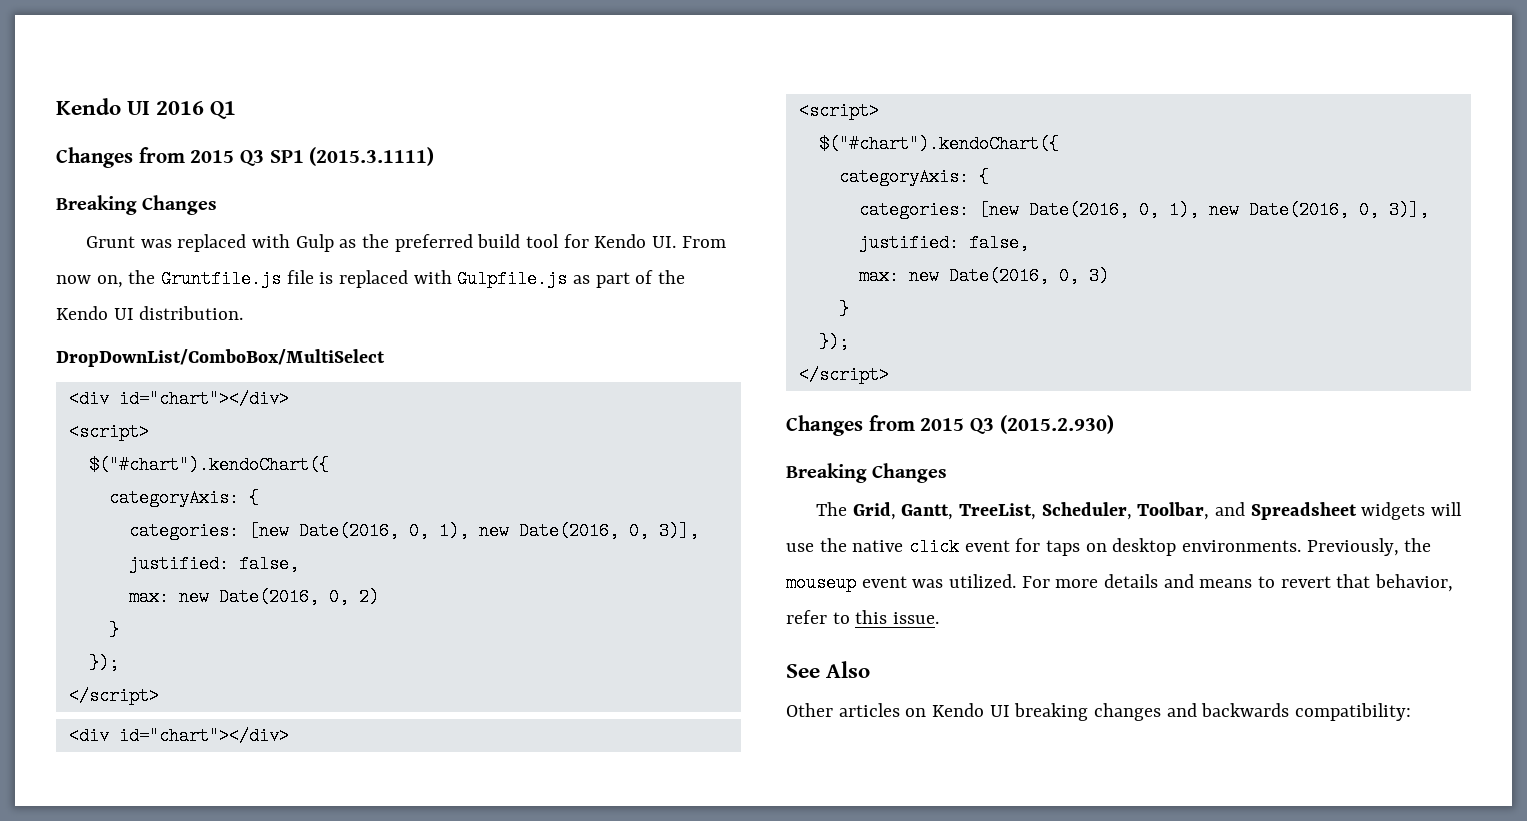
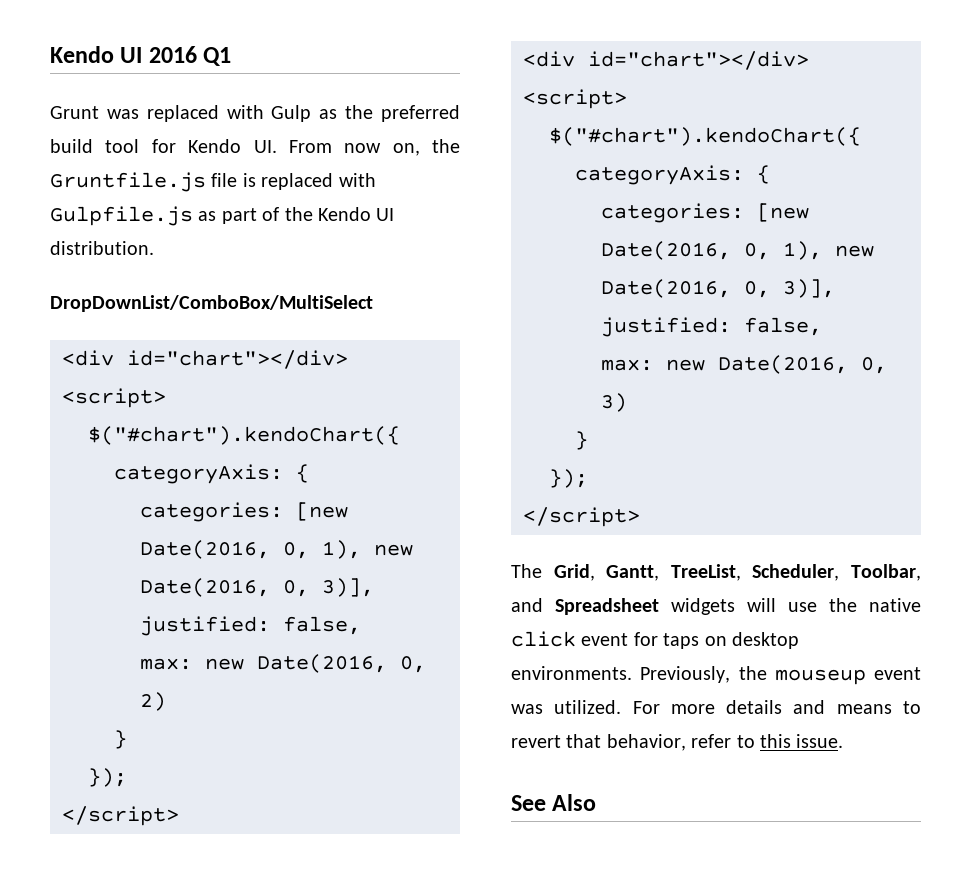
[56,147,435,168] [56,195,218,215] // Changes from 2015 Q3 SP1 (2015.3.1111) // Breaking Changes -> (232, 56) none
[786,415,1114,436] [786,463,948,483] // Changes from 2015 Q3 (2015.2.930) // Breaking Changes -> (640, 517) none
[786,703,1412,721] // Other articles on Kendo UI breaking changes and backwards compatibility: -> (597, 802) none

